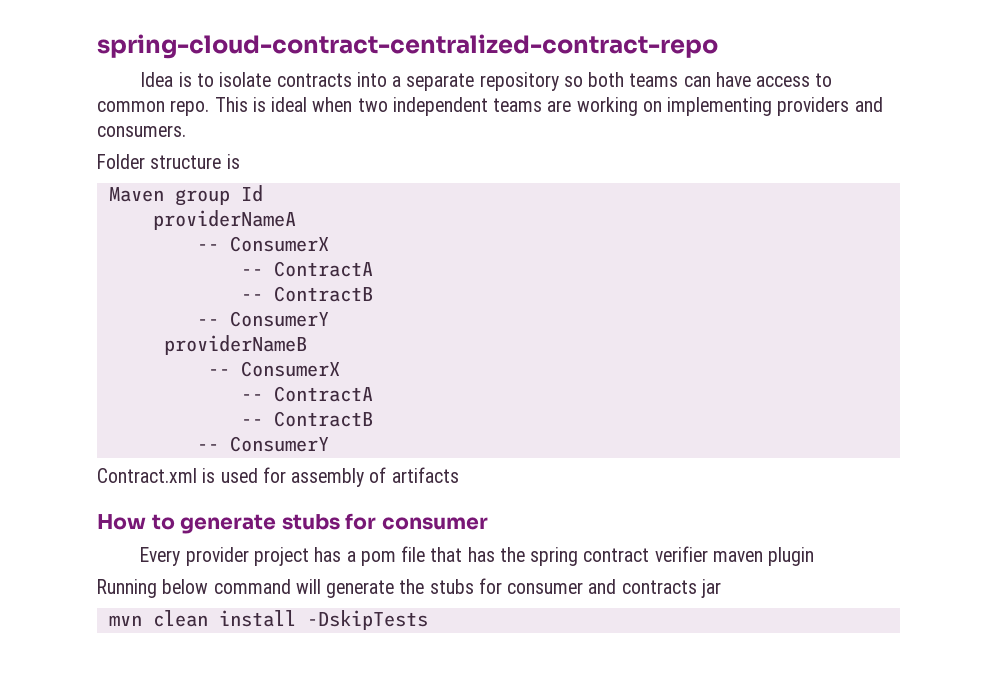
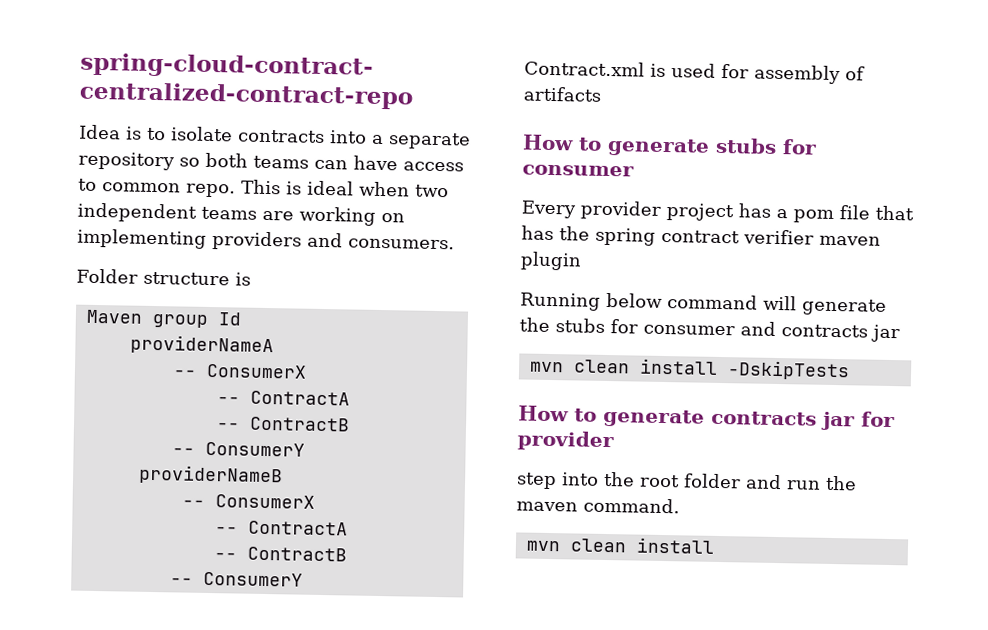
(428, 620) none -> [518,405,895,431] [517,430,614,452] [516,471,857,491] [516,497,680,514] [525,537,715,554] // How to generate contracts jar for provider // step into the root folder and run the maven command. // mvn clean install

